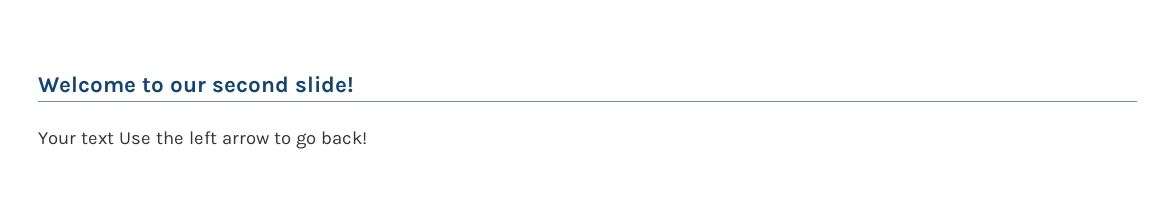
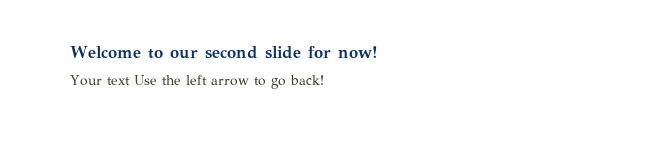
[295,76,355,93] slide! -> [264,46,378,59] slide for now!

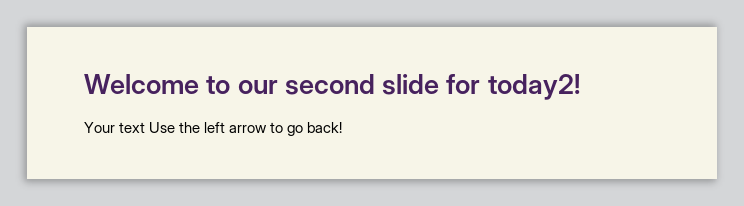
[337,46,378,58] now! -> [487,74,580,100] today2!

